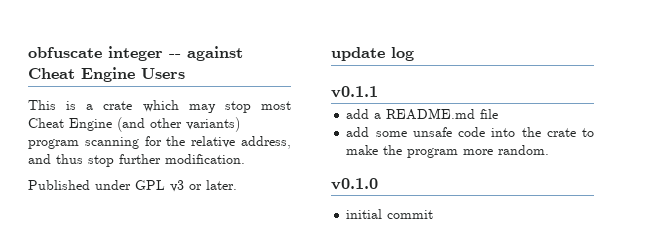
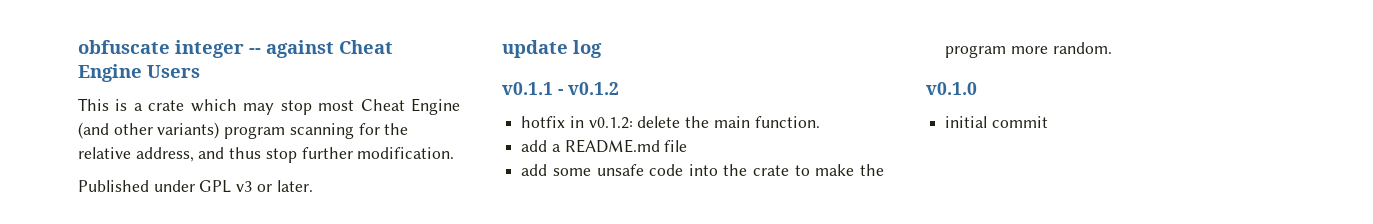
(378, 92) none -> [558,82,619,95] [521,116,820,129] - v0.1.2 // hotfix in v0.1.2: delete the main function.

